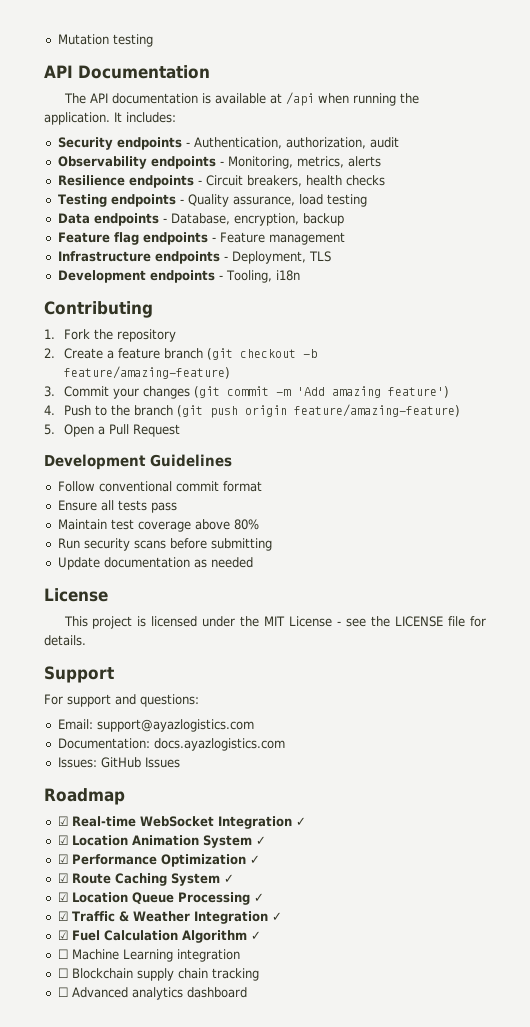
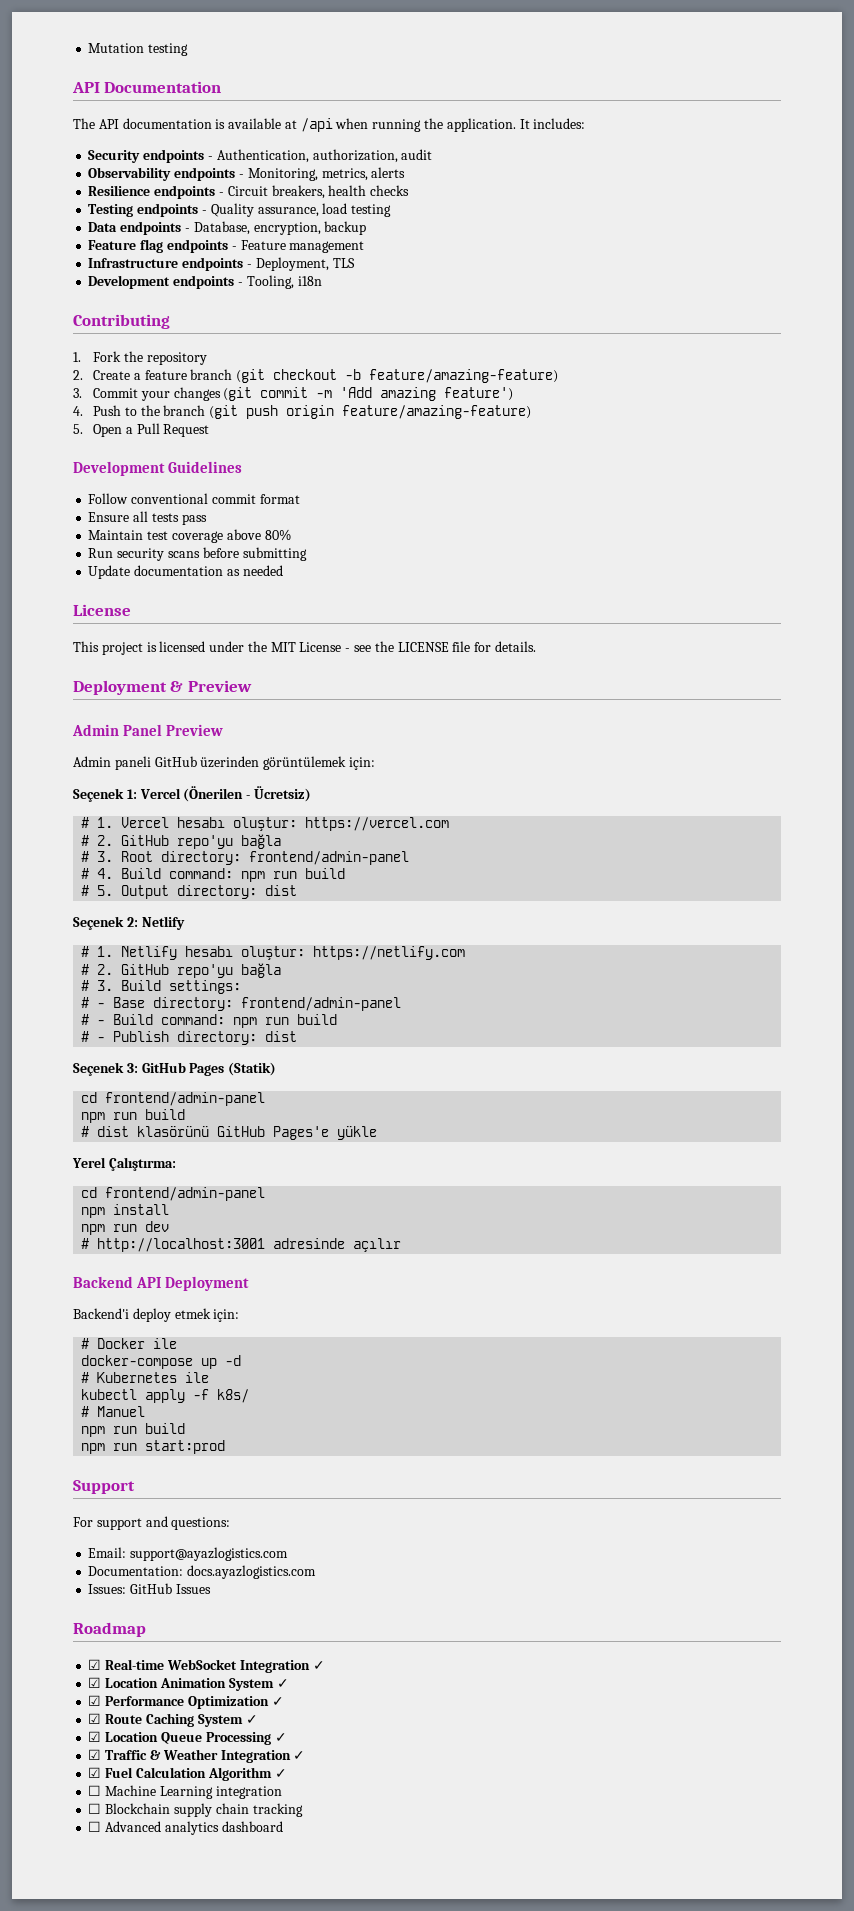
(86, 640) none -> [73,680,252,695] [72,724,224,736] [73,756,375,770] [73,786,311,802] [81,817,450,831] [81,834,282,849] [81,851,410,865] [81,868,346,882] [81,885,298,899] [73,916,185,930] [81,946,466,960] [81,963,282,978] [81,980,242,994] [81,997,402,1011] [81,1014,338,1028] [81,1031,298,1045] [73,1062,277,1076] [81,1092,266,1106] [81,1109,186,1123] [81,1126,378,1140] [72,1157,176,1171] [81,1187,266,1201] [81,1204,170,1218] [81,1221,170,1235] [81,1238,402,1252] [73,1276,250,1291] [73,1308,240,1322] [81,1338,178,1349] [81,1355,242,1369] [81,1372,210,1383] [81,1389,250,1403] [81,1406,146,1417] [81,1423,186,1437] [81,1440,226,1454] // Deployment & Preview // Admin Panel Preview // Admin paneli GitHub üzerinden görüntülemek için: // Seçenek 1: Vercel (Önerilen - Ücretsiz) // # 1. Vercel hesabı oluştur: https://vercel.com // # 2. GitHub repo'yu bağla // # 3. Root directory: frontend/admin-panel // # 4. Build command: npm run build // # 5. Output directory: dist // Seçenek 2: Netlify // # 1. Netlify hesabı oluştur: https://netlify.com // # 2. GitHub repo'yu bağla // # 3. Build settings: // # - Base directory: frontend/admin-panel // # - Build command: npm run build // # - Publish directory: dist // Seçenek 3: GitHub Pages (Statik) // cd frontend/admin-panel // npm run build // # dist klasörünü GitHub Pages'e yükle // Yerel Çalıştırma: // cd frontend/admin-panel // npm install // npm run dev // # http://localhost:3001 adresinde açılır // Backend API Deployment // Backend'i deploy etmek için: // # Docker ile // docker-compose up -d // # Kubernetes ile // kubectl apply -f k8s/ // # Manuel // npm run build // npm run start:prod

